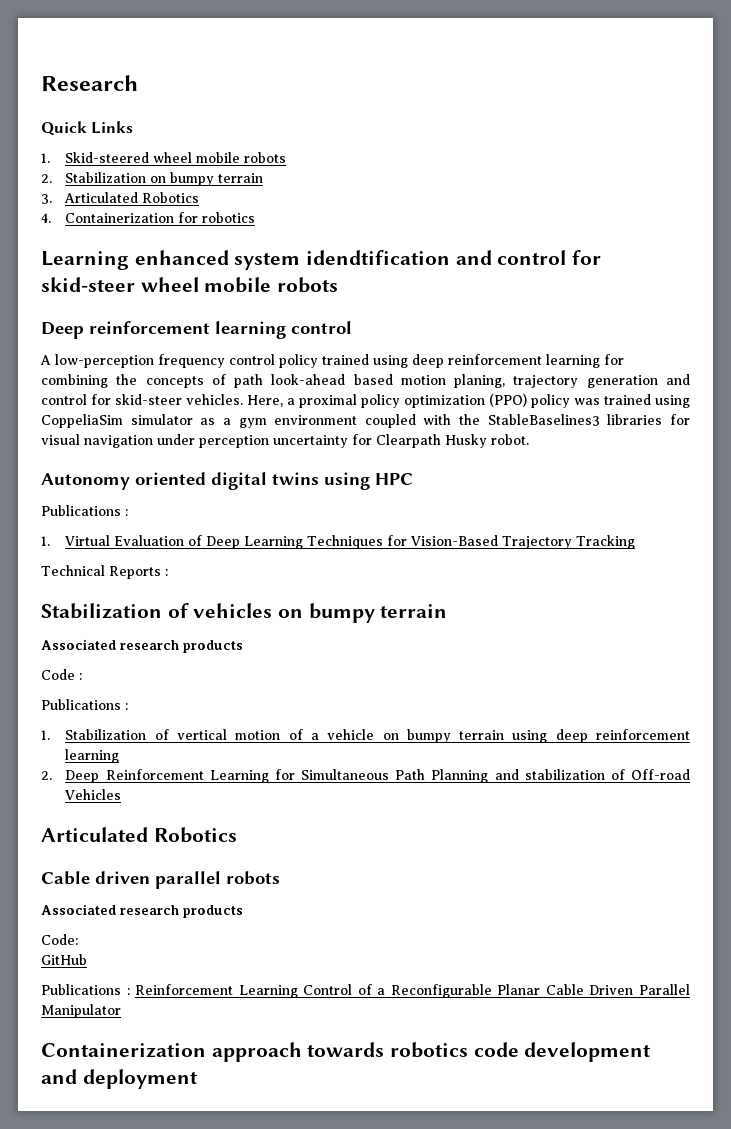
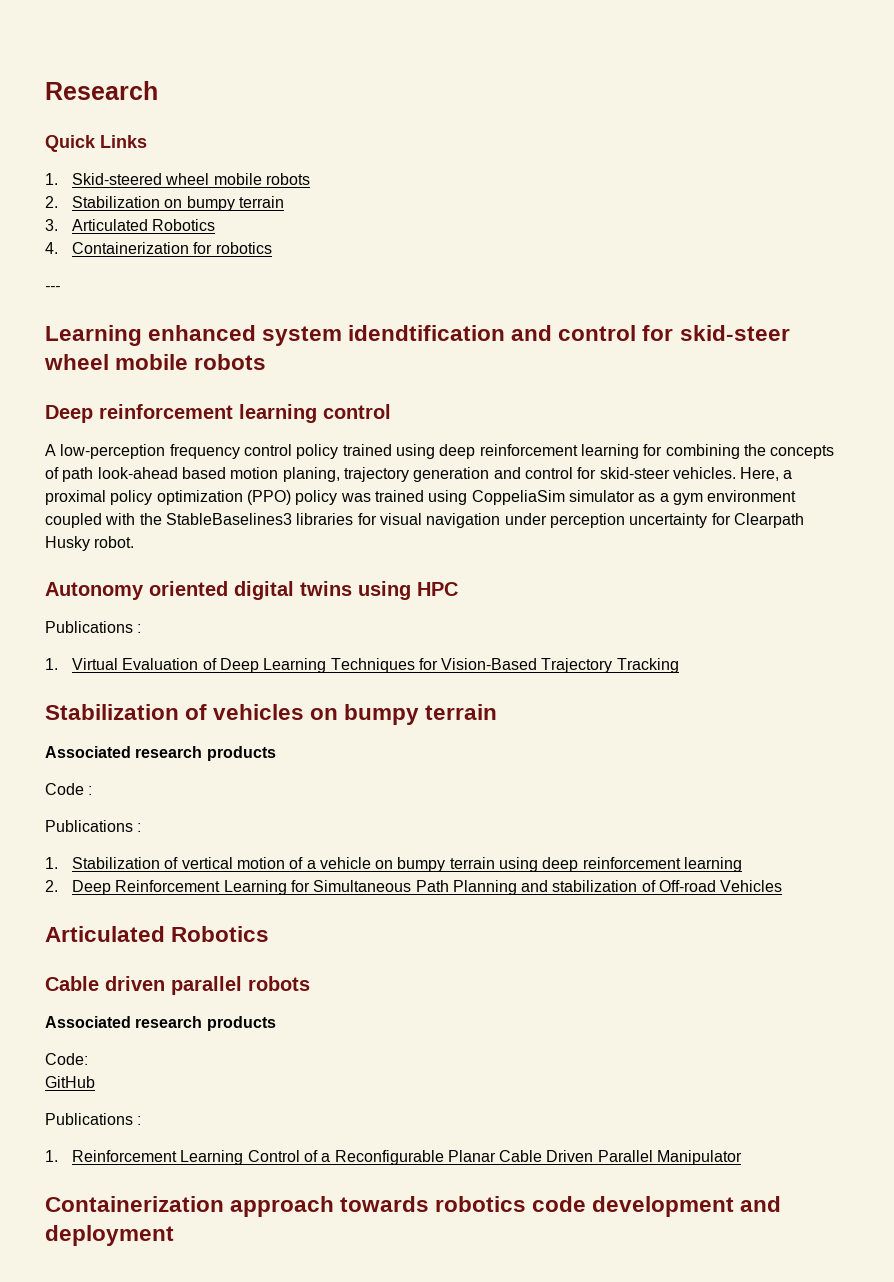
(256, 217) none -> [45,286,60,291] // ---
[41,565,168,579] // Technical Reports : -> (679, 665) none
(130, 991) none -> [45,1150,58,1162] // 1.

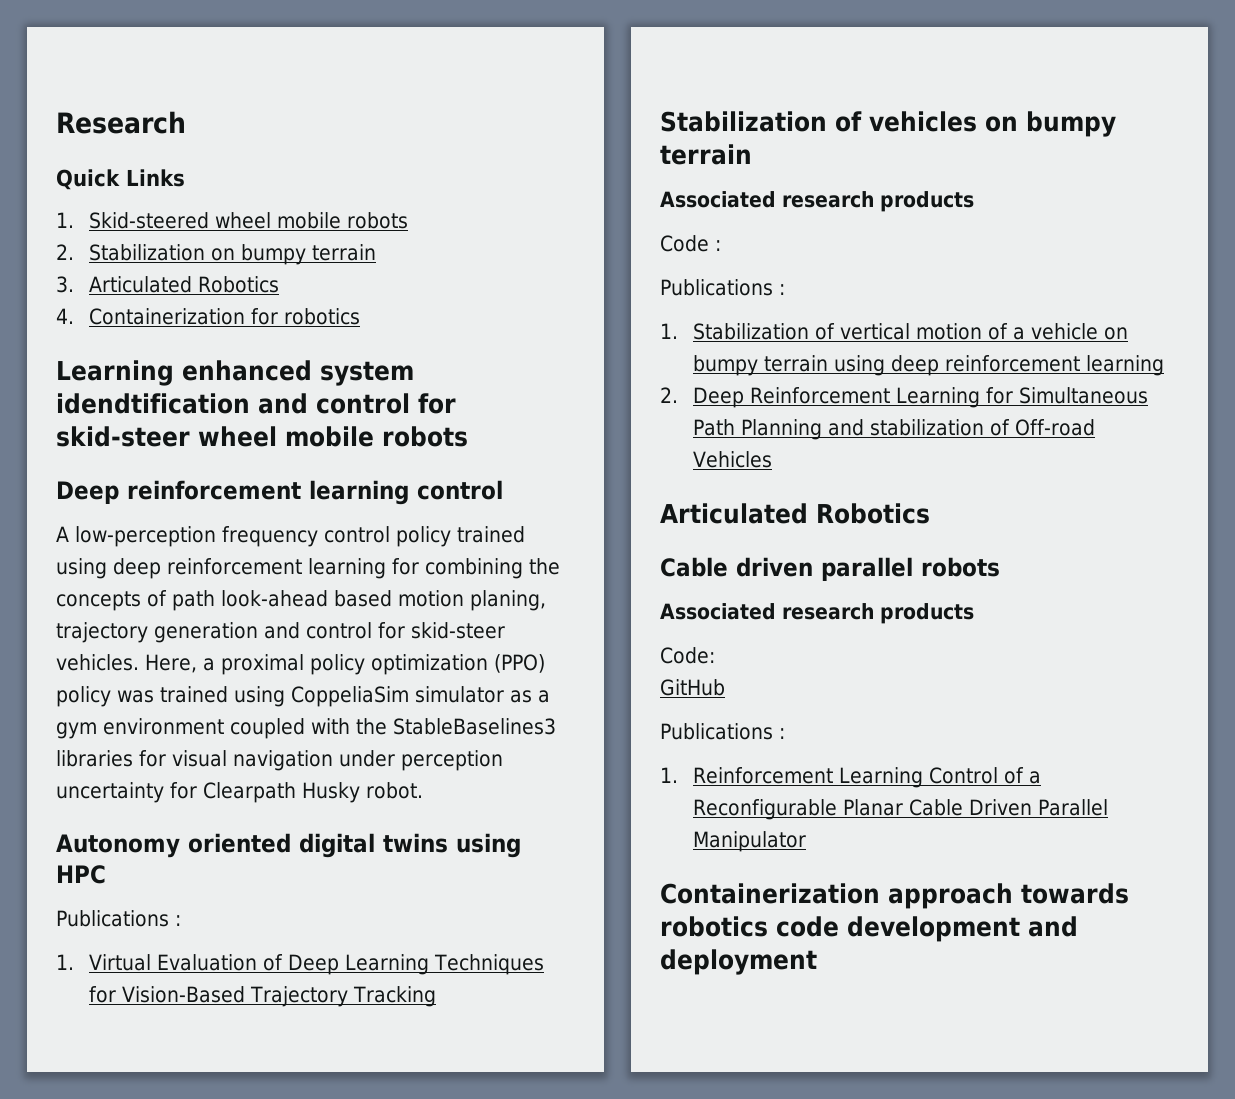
[45,286,60,291] // --- -> (361, 316) none

